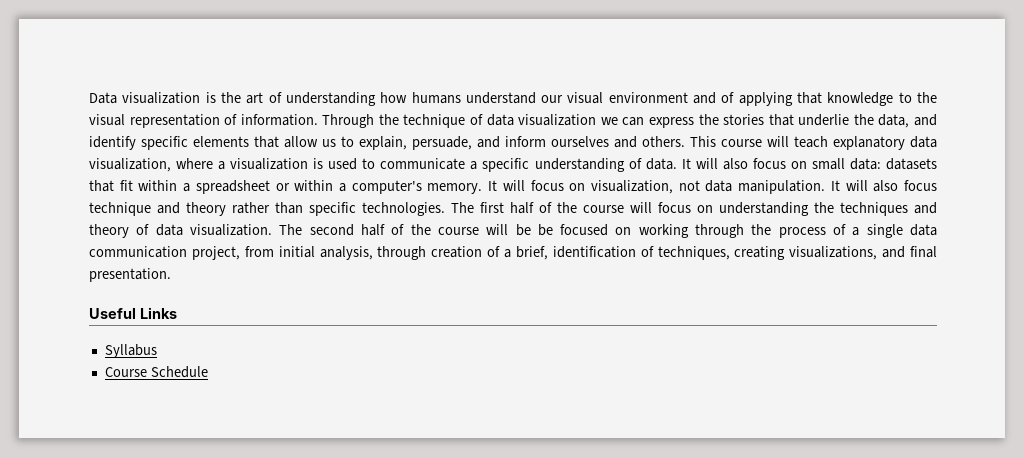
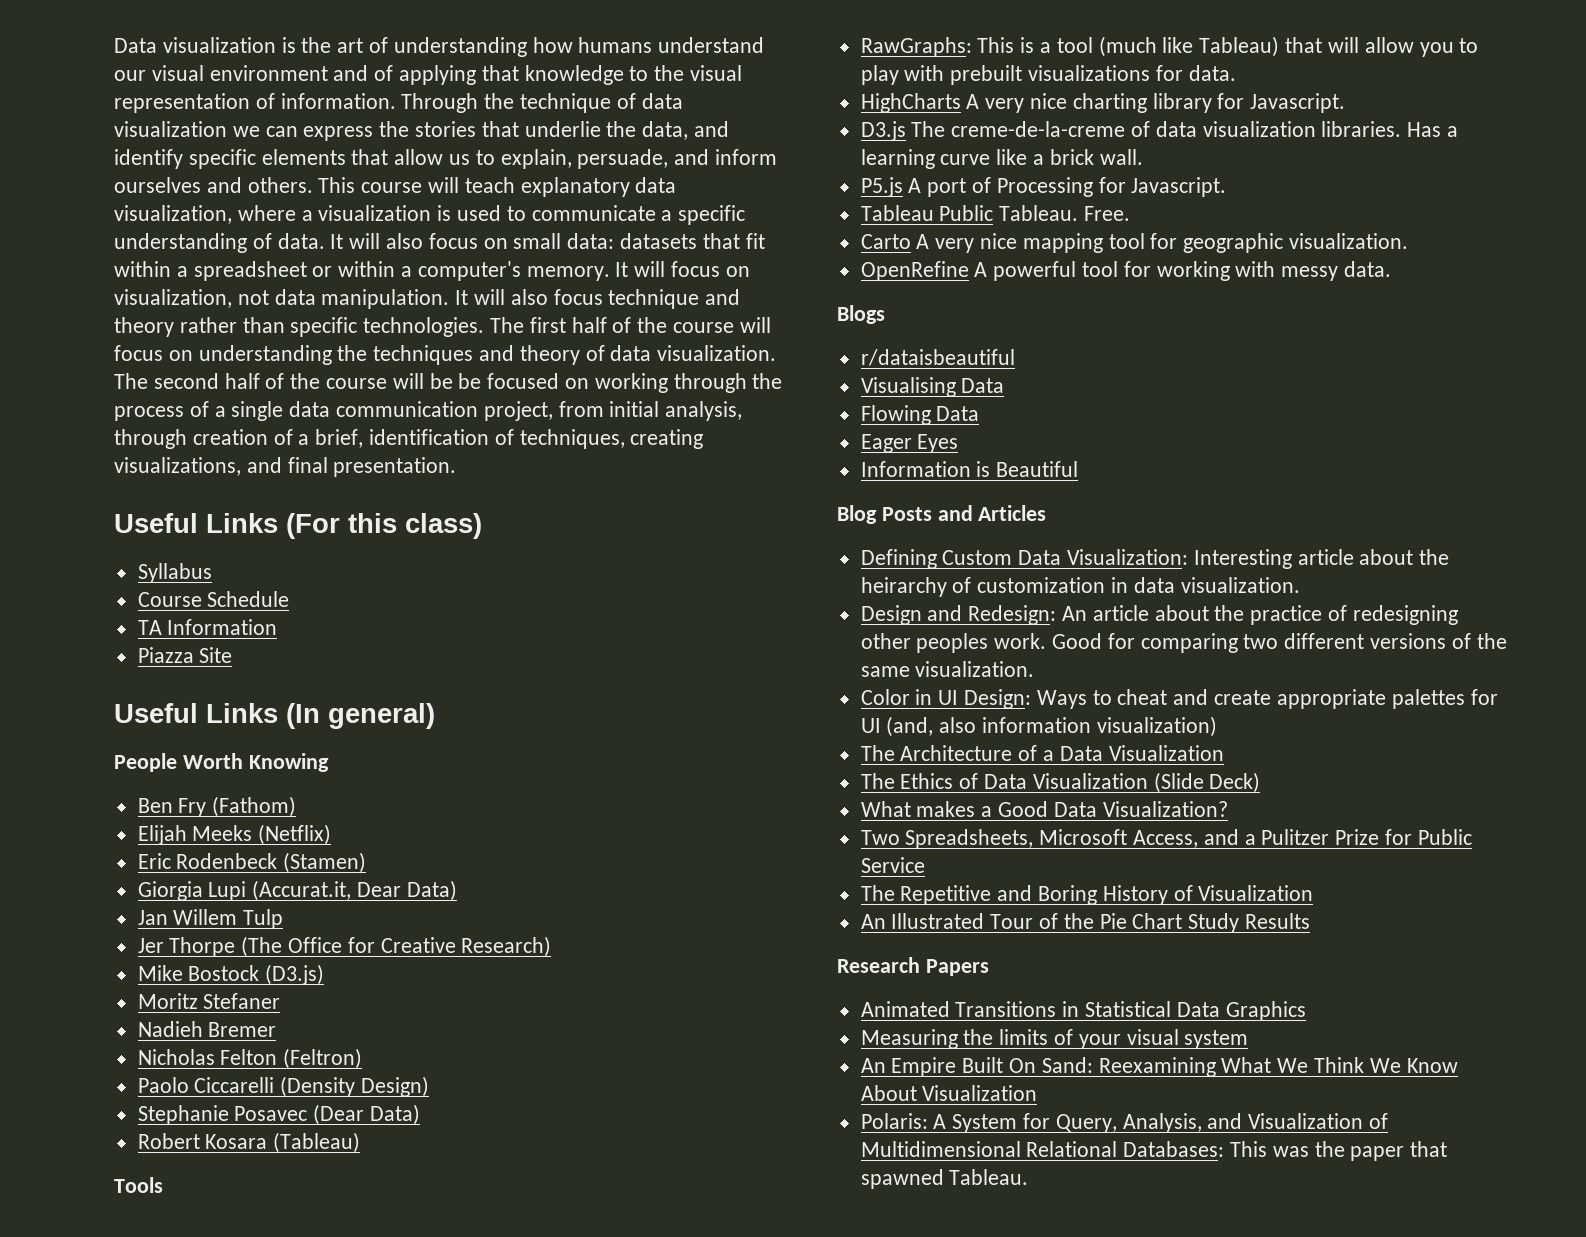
(177, 313) none -> [286,513,482,539] (For this class)
(208, 372) none -> [137,619,278,635] [137,647,233,663] [114,703,435,729] [114,753,329,772] [137,796,297,817] [137,824,332,845] [137,852,367,873] [137,880,457,901] [137,909,284,929] [137,936,552,957] [137,964,325,985] [137,993,281,1009] [137,1021,277,1037] [137,1048,363,1069] [137,1076,430,1097] [137,1104,421,1125] [137,1132,361,1153] [114,1177,163,1193] [860,36,1479,57] [860,65,1236,85] [860,93,1346,113] [860,121,1459,141] [860,149,1143,169] [860,177,1227,197] [860,205,1131,221] [860,233,1409,253] [860,261,1392,281] [837,305,885,324] [860,349,1015,366] [860,377,1005,397] [860,405,980,425] [860,434,959,453] [860,461,1079,477] [837,505,1047,524] [860,549,1450,569] [860,577,1300,597] [860,605,1458,625] [860,633,1507,653] [860,661,1035,677] [860,689,1498,709] [860,716,1217,737] [860,745,1224,761] [860,772,1261,793] [860,801,1228,817] [860,829,1472,849] [860,857,925,873] [860,885,1314,905] [860,913,1311,933] [837,957,989,976] [860,1001,1306,1021] [860,1029,1249,1049] [860,1057,1458,1077] [860,1085,1038,1101] [860,1113,1389,1133] [860,1141,1448,1161] [860,1169,1029,1189] // TA Information // Piazza Site // Useful Links (In general) // People Worth Knowing // Ben Fry (Fathom) // Elijah Meeks (Netflix) // Eric Rodenbeck (Stamen) // Giorgia Lupi (Accurat.it, Dear Data) // Jan Willem Tulp // Jer Thorpe (The Office for Creative Research) // Mike Bostock (D3.js) // Moritz Stefaner // Nadieh Bremer // Nicholas Felton (Feltron) // Paolo Ciccarelli (Density Design) // Stephanie Posavec (Dear Data) // Robert Kosara (Tableau) // Tools // RawGraphs: This is a tool (much like Tableau) that will allow you to play with prebuilt visualizations for data. // HighCharts A very nice charting library for Javascript. // D3.js The creme-de-la-creme of data visualization libraries. Has a learning curve like a brick wall. // P5.js A port of Processing for Javascript. // Tableau Public Tableau. Free. // Carto A very nice mapping tool for geographic visualization. // OpenRefine A powerful tool for working with messy data. // Blogs // r/dataisbeautiful // Visualising Data // Flowing Data // Eager Eyes // Information is Beautiful // Blog Posts and Articles // Defining Custom Data Visualization: Interesting article about the heirarchy of customization in data visualization. // Design and Redesign: An article about the practice of redesigning other peoples work. Good for comparing two different versions of the same visualization. // Color in UI Design: Ways to cheat and create appropriate palettes for UI (and, also information visualization) // The Architecture of a Data Visualization // The Ethics of Data Visualization (Slide Deck) // What makes a Good Data Visualization? // Two Spreadsheets, Microsoft Access, and a Pulitzer Prize for Public Service // The Repetitive and Boring History of Visualization // An Illustrated Tour of the Pie Chart Study Results // Research Papers // Animated Transitions in Statistical Data Graphics // Measuring the limits of your visual system // An Empire Built On Sand: Reexamining What We Think We Know About Visualization // Polaris: A System for Query, Analysis, and Visualization of Multidimensional Relational Databases: This was the paper that spawned Tableau.

